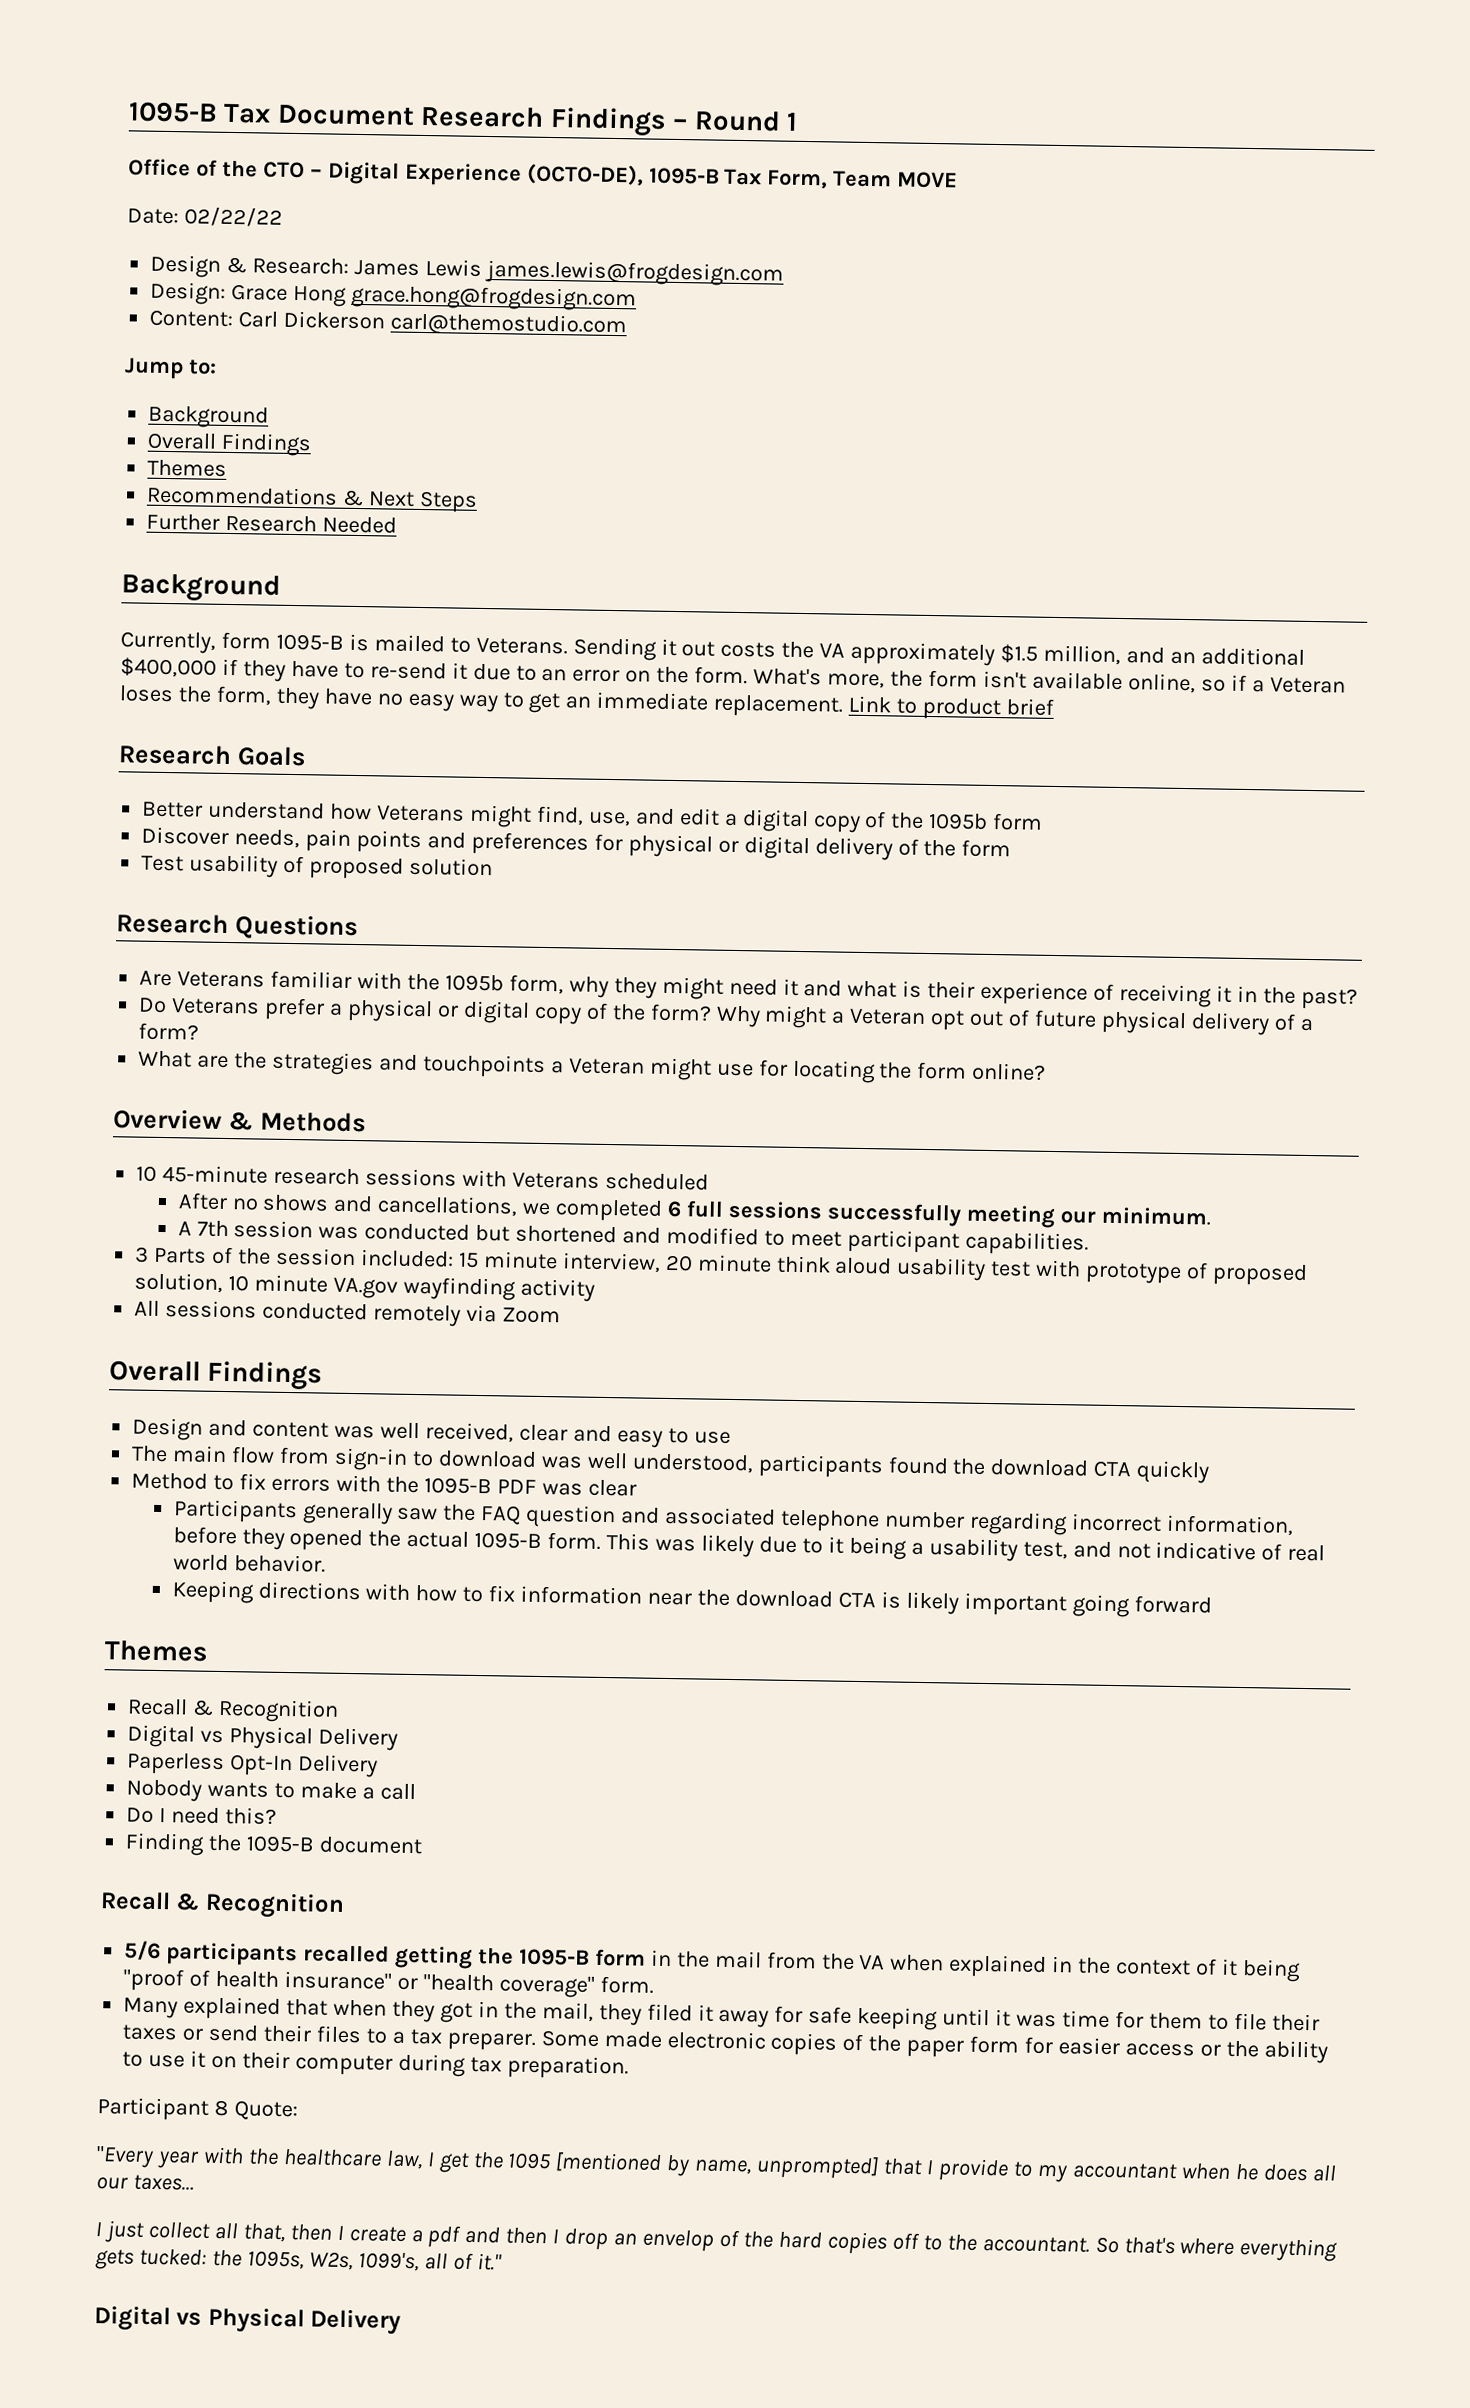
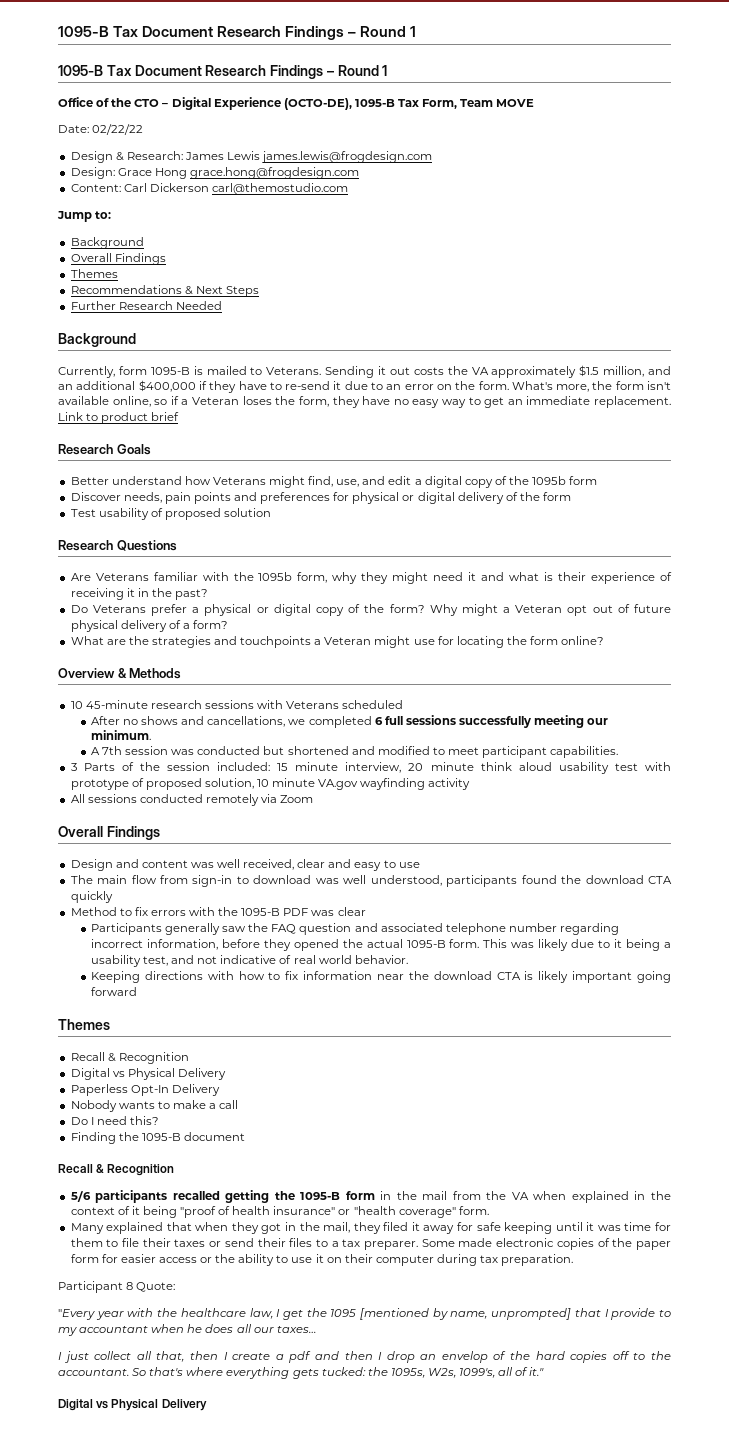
[128,101,798,136] 1095-B Tax Document Research Findings – Round 1 -> [58,26,417,40] [58,65,388,79] 1095-B Tax Document Research Findings – Round 1 // 1095-B Tax Document Research Findings – Round 1

